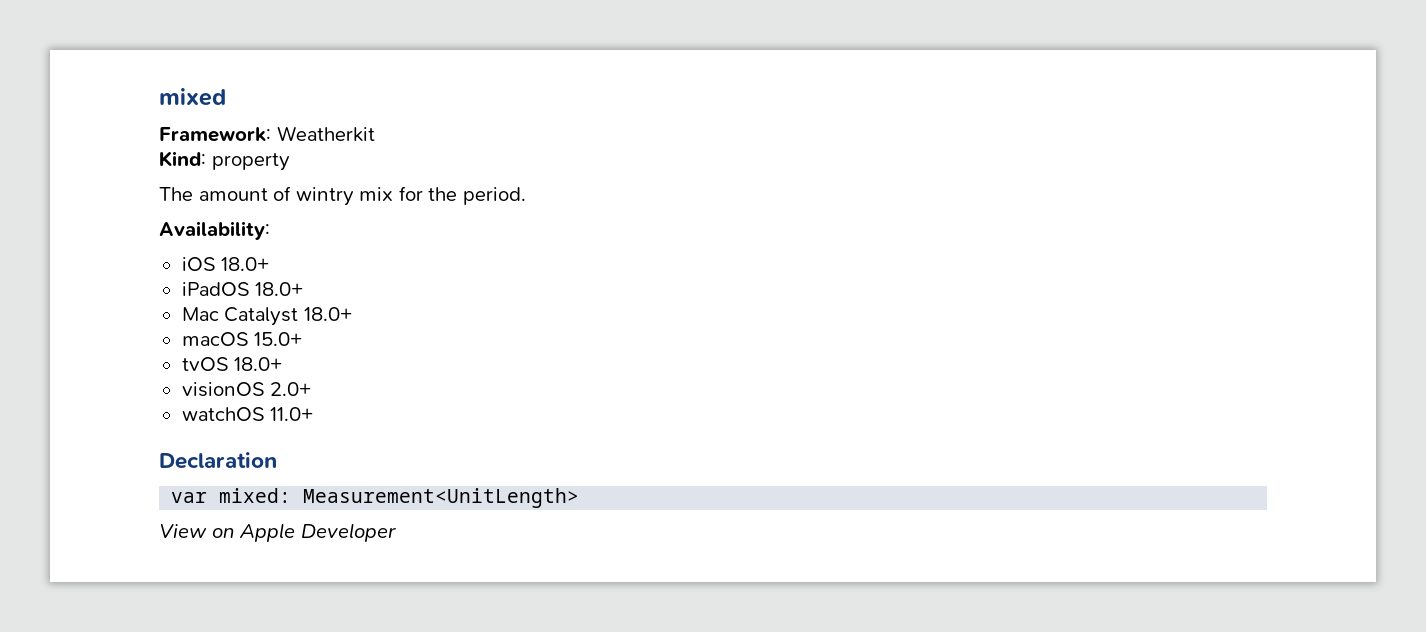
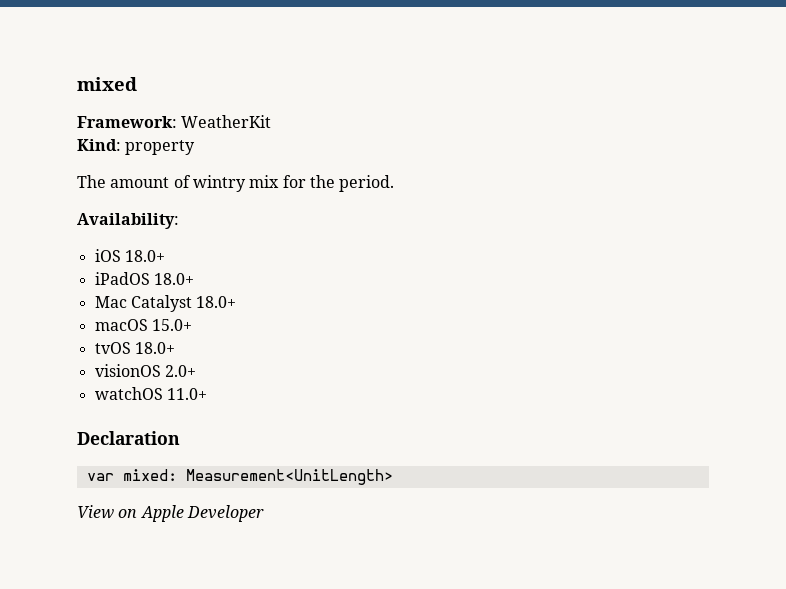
[276,126,375,142] Weatherkit -> [181,115,272,128] WeatherKit

